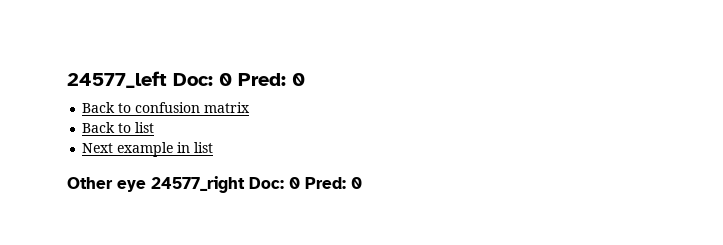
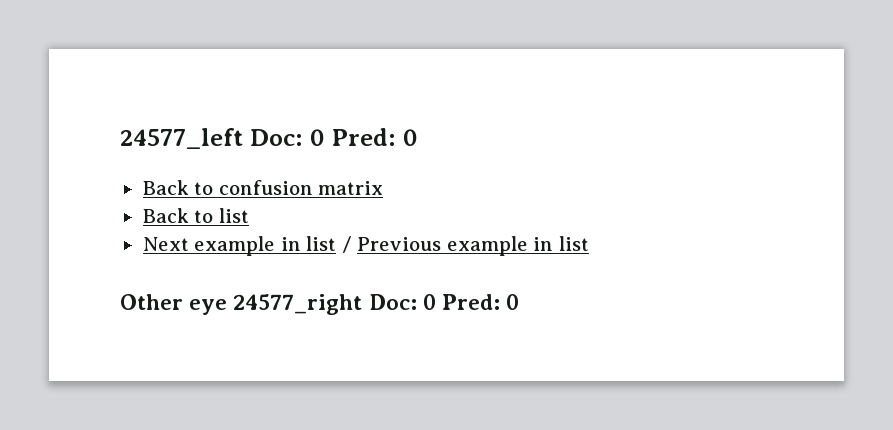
(214, 147) none -> [341,236,589,256] / Previous example in list

